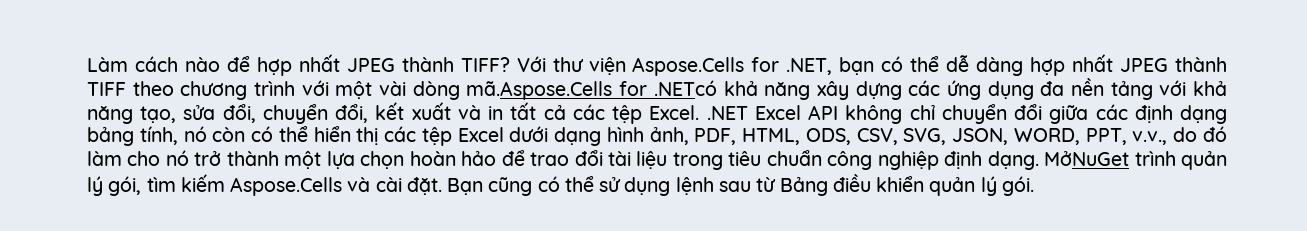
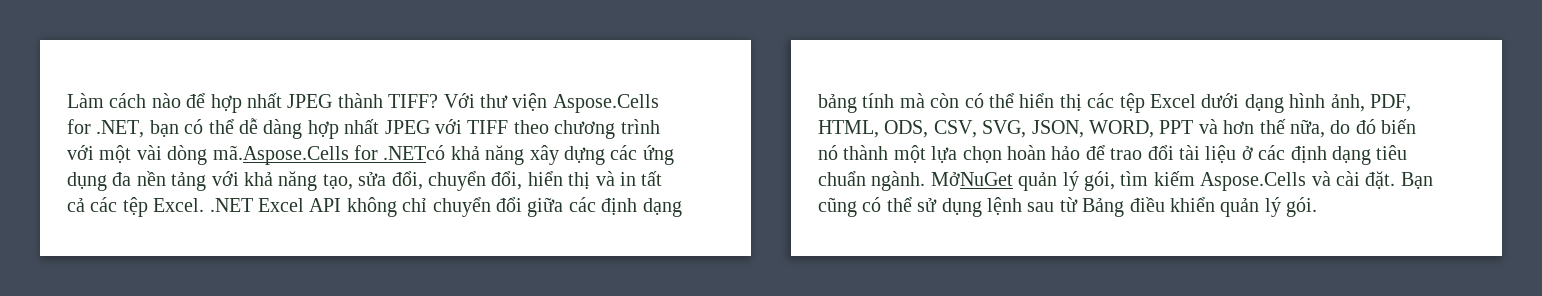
[1174,57,1227,72] thành -> [435,119,462,134] với
[375,102,451,120] kết xuất -> [527,171,591,189] hiển thị
[139,126,207,145] tính, nó -> [862,93,925,108] tính mà
[1085,126,1227,145] [87,150,222,166] PPT, v.v., do đó làm cho nó trở -> [1159,119,1417,138] [818,145,838,160] PPT và hơn thế nữa, do đó biến nó
[672,150,1176,170] trong tiêu chuẩn công nghiệp định dạng. MởNuGet trình -> [1241,145,1408,165] [818,171,1013,191] ở các định dạng tiêu chuẩn ngành. MởNuGet

